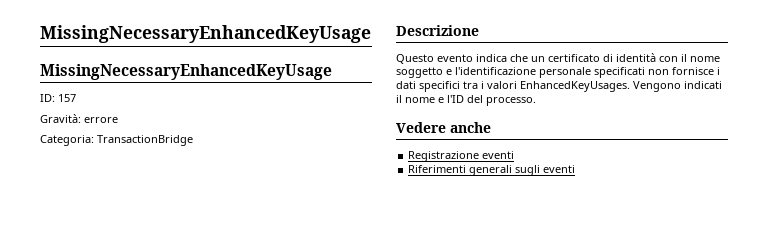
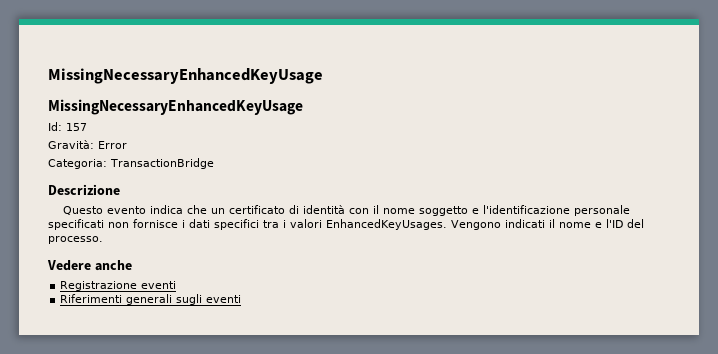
[40,94,55,102] ID: -> [48,122,62,131] Id:
[84,117,118,123] errore -> [98,141,127,149] Error

